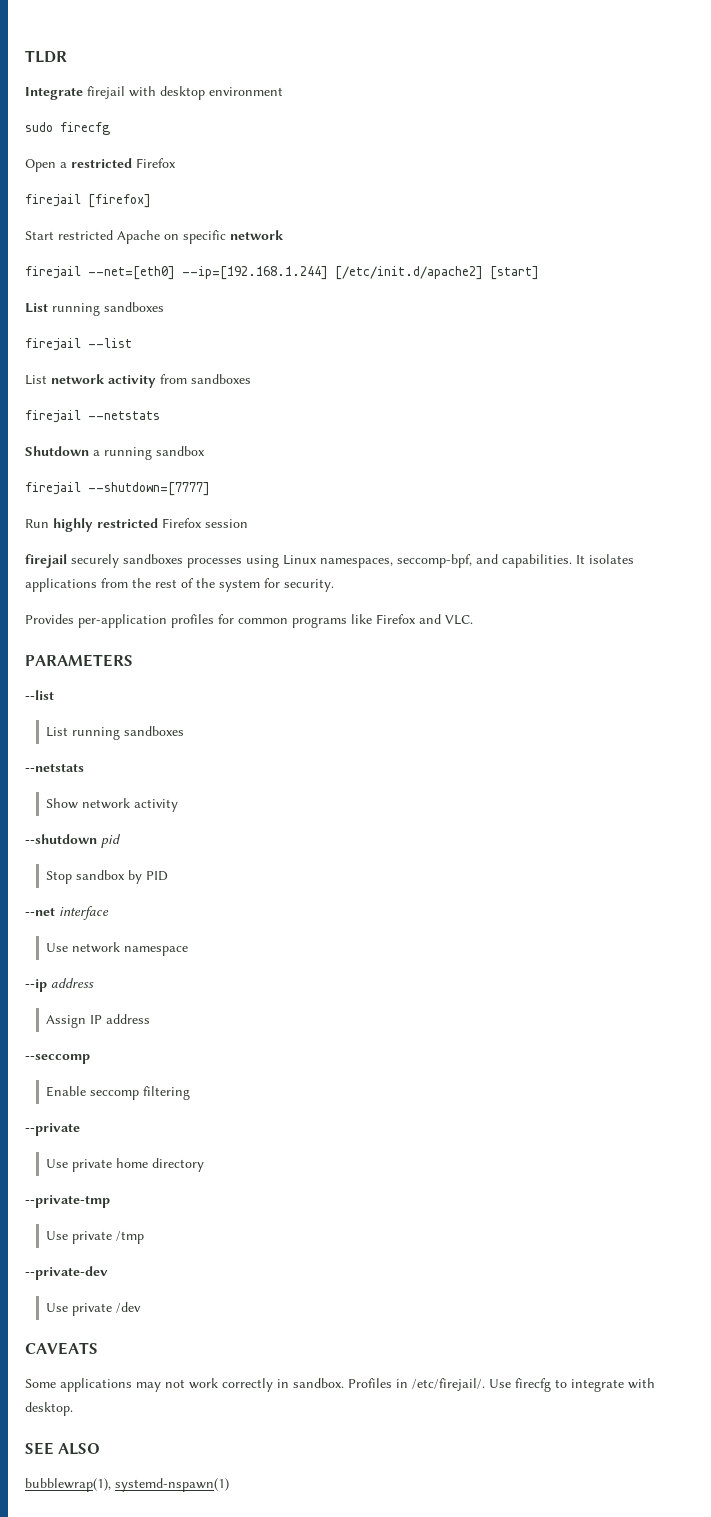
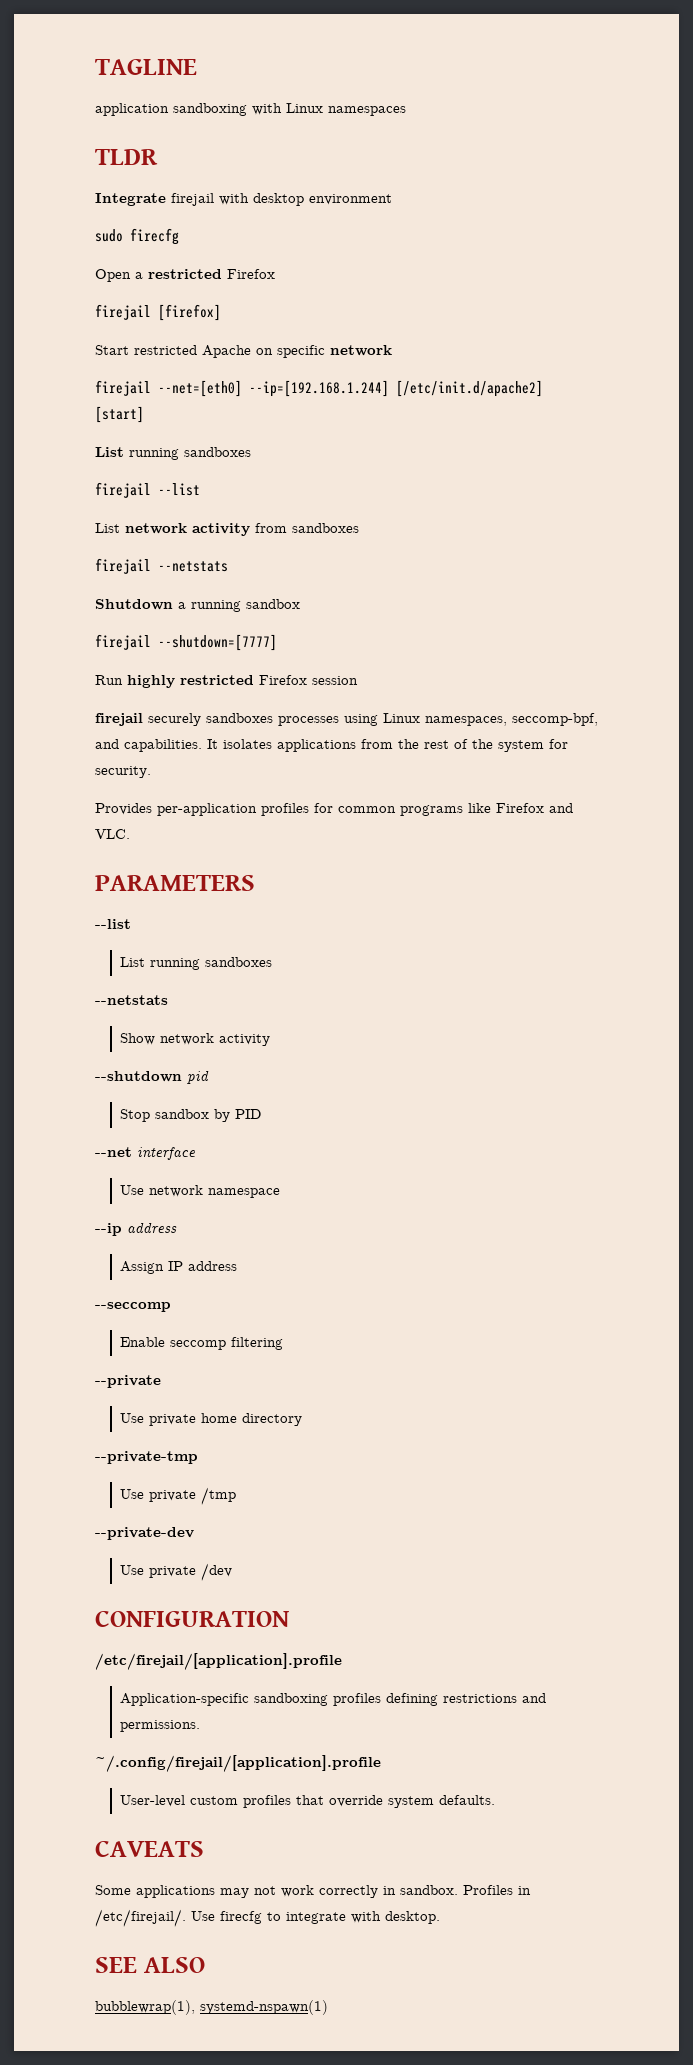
(25, 56) none -> [95,59,197,75] [95,103,406,116] TAGLINE // application sandboxing with Linux namespaces //
(142, 1307) none -> [95,1610,289,1627] [95,1653,342,1670] [120,1693,547,1706] [120,1720,201,1732] [95,1755,381,1772] [120,1795,496,1808] // CONFIGURATION // /etc/firejail/[application].profile // Application-specific sandboxing profiles defining restrictions and permissions. // ~/.config/firejail/[application].profile // User-level custom profiles that override system defaults.

